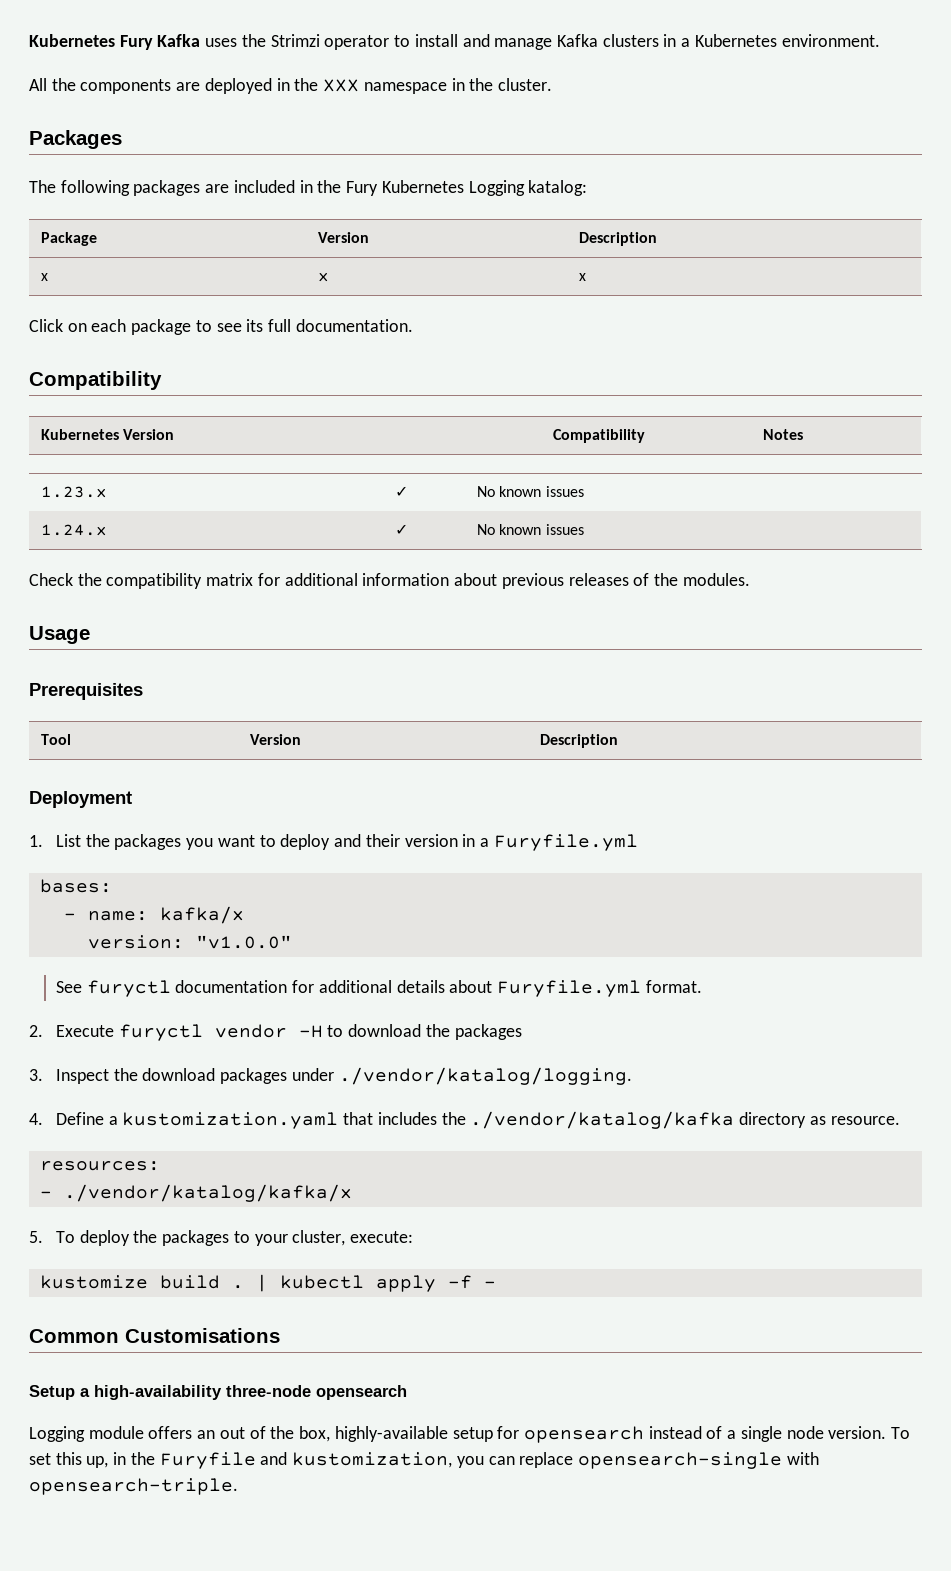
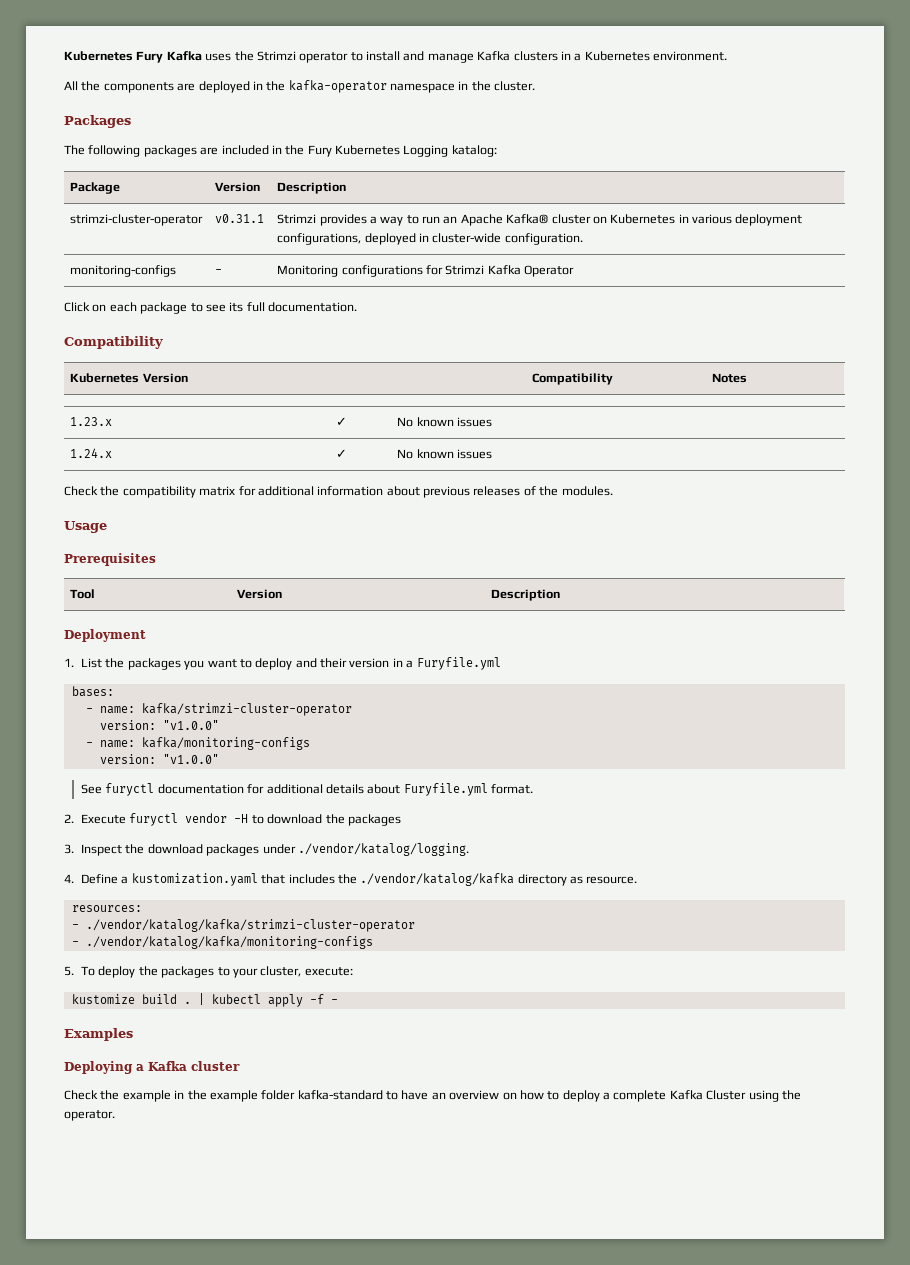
[323,79,360,92] XXX -> [288,80,387,93] kafka-operator
[40,273,48,281] [317,272,329,282] [578,273,586,281] x | x | x -> [70,214,204,226] [215,214,265,223] [277,214,803,226] [277,233,583,245] [70,265,177,277] [215,269,223,274] [277,265,575,277] strimzi-cluster-operator | v0.31.1 | Strimzi provides a way to run an Apache Kafka® cluster on Kubernetes in various deployment configurations, deployed in cluster-wide configuration. // monitoring-configs | - | Monitoring configurations for Strimzi Kafka Operator
[159,906,244,924] kafka/x -> [141,703,352,716] [99,720,219,730] [85,737,310,750] kafka/strimzi-cluster-operator // version: "v1.0.0" // - name: kafka/monitoring-configs
[63,1184,352,1202] ./vendor/katalog/kafka/x -> [85,919,415,932] [71,936,373,949] ./vendor/katalog/kafka/strimzi-cluster-operator // - ./vendor/katalog/kafka/monitoring-configs
[29,1328,280,1343] [29,1385,407,1400] [29,1426,911,1443] [29,1452,819,1469] [29,1478,238,1495] Common Customisations // Setup a high-availability three-node opensearch // Logging module offers an out of the box, highly-available setup for opensearch instead of a single node version. To set this up, in the Furyfile and kustomization, you can replace opensearch-single with opensearch-triple. -> [64,1028,133,1041] [64,1061,240,1074] [64,1090,801,1102] [64,1110,115,1121] Examples // Deploying a Kafka cluster // Check the example in the example folder kafka-standard to have an overview on how to deploy a complete Kafka Cluster using the operator.

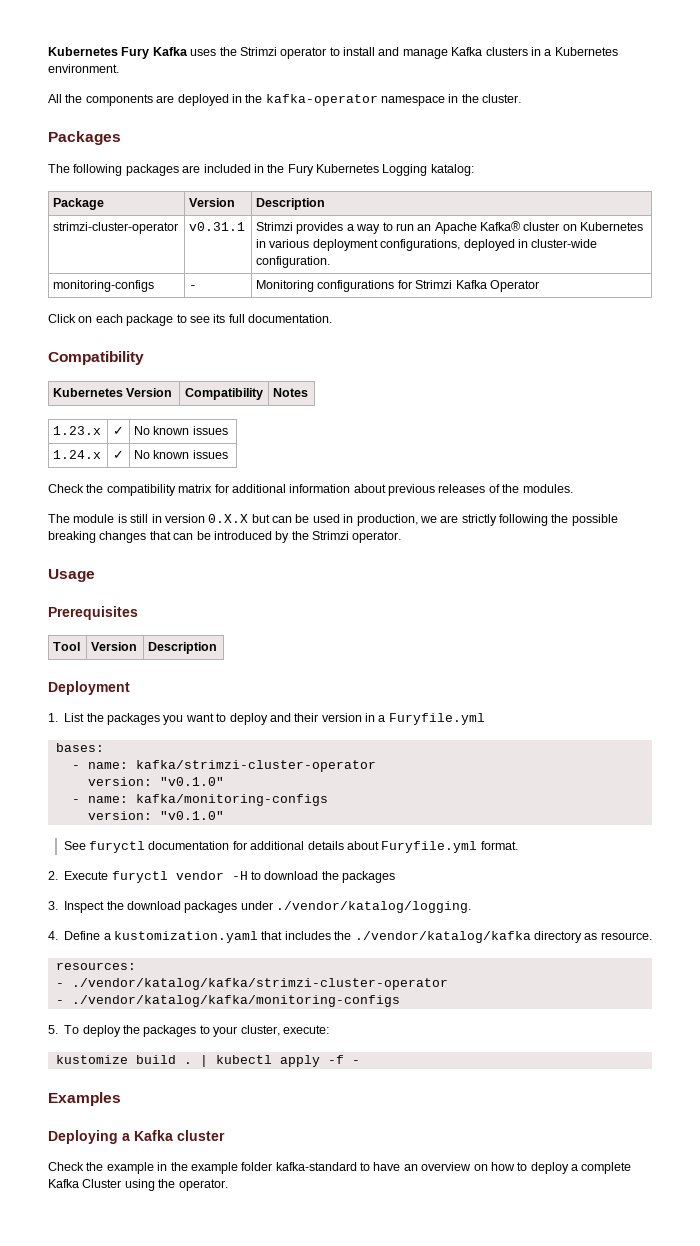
(613, 491) none -> [48,514,618,526] [48,531,402,543] // The module is still in version 0.X.X but can be used in production, we are strictly following the possible breaking changes that can be introduced by the Strimzi operator.
[162,720,219,730] "v1.0.0" -> [159,777,224,786] "v0.1.0"
[162,754,219,764] "v1.0.0" -> [159,811,224,820] "v0.1.0"

